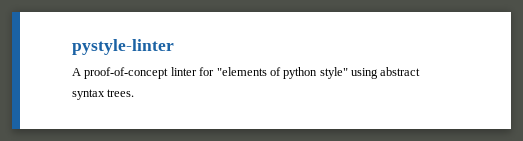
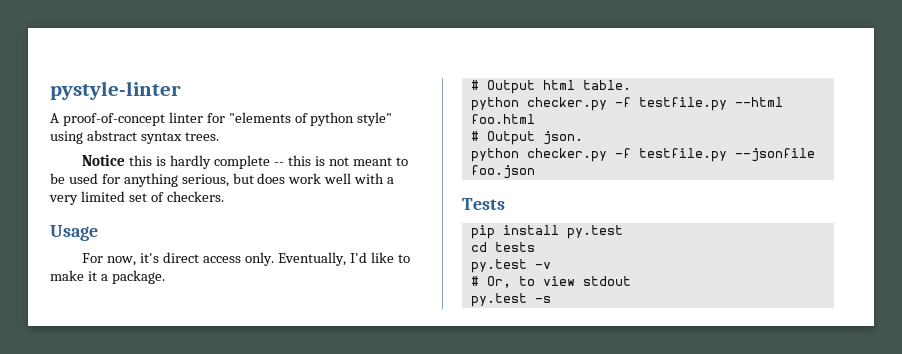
(135, 93) none -> [82,154,408,169] [50,173,395,187] [49,191,224,205] [50,225,98,241] [82,252,410,266] [50,270,165,284] [470,80,631,94] [470,97,783,111] [470,114,535,124] [470,131,583,145] [470,148,815,162] [470,165,535,179] [462,198,505,210] [470,225,623,239] [470,242,535,252] [470,259,551,273] [470,276,631,288] [470,293,551,307] // Notice this is hardly complete -- this is not meant to be used for anything serious, but does work well with a very limited set of checkers. // Usage // For now, it's direct access only. Eventually, I'd like to make it a package. // # Output html table. // python checker.py -f testfile.py --html foo.html // # Output json. // python checker.py -f testfile.py --jsonfile foo.json // Tests // pip install py.test // cd tests // py.test -v // # Or, to view stdout // py.test -s

